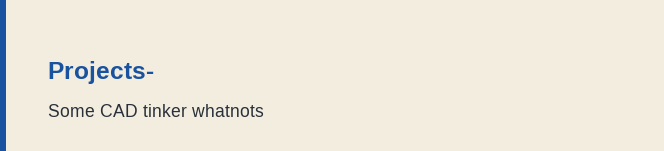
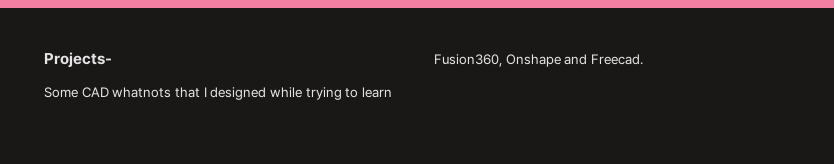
[143,104,264,117] tinker whatnots -> [112,87,392,100] [434,54,643,67] whatnots that I designed while trying to learn Fusion360, Onshape and Freecad.

